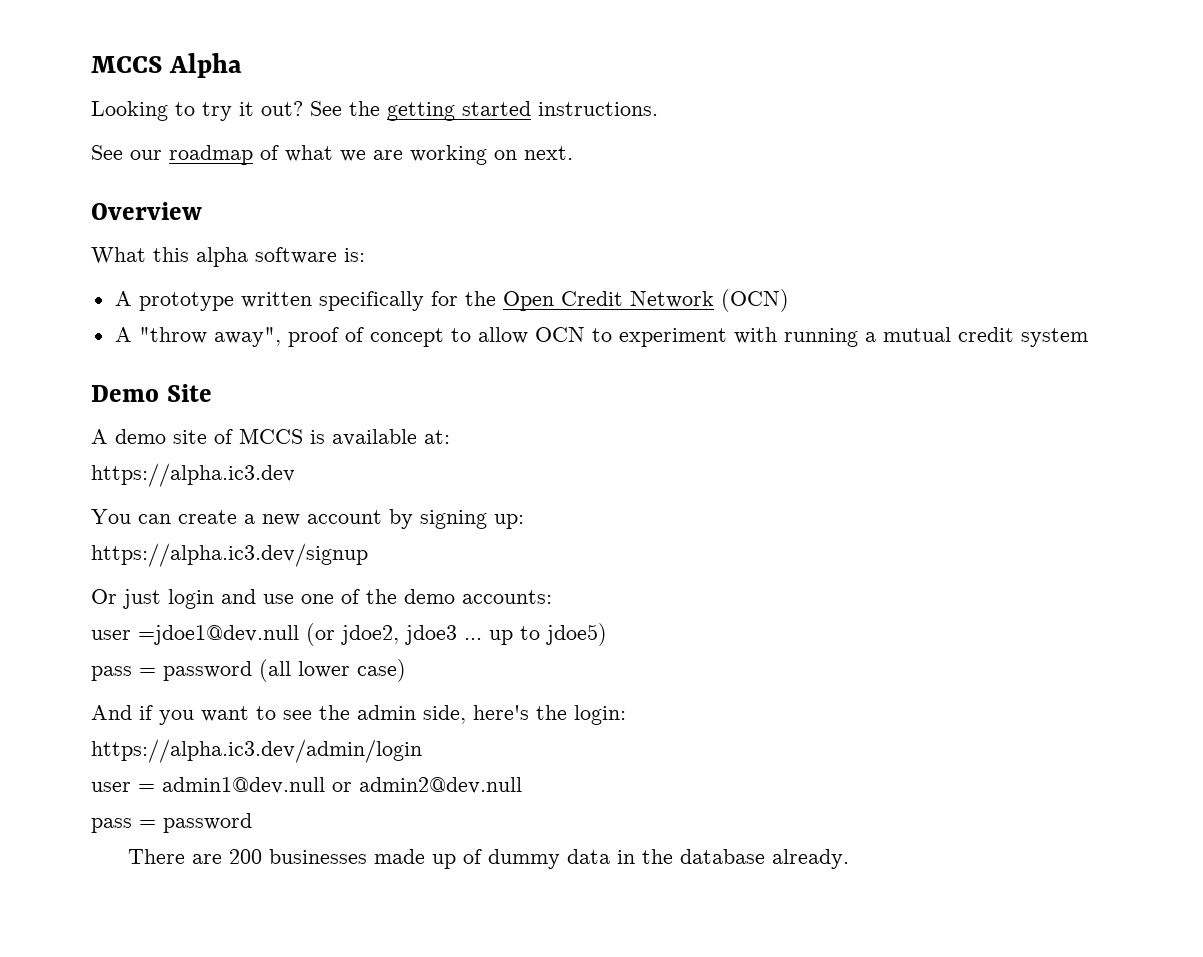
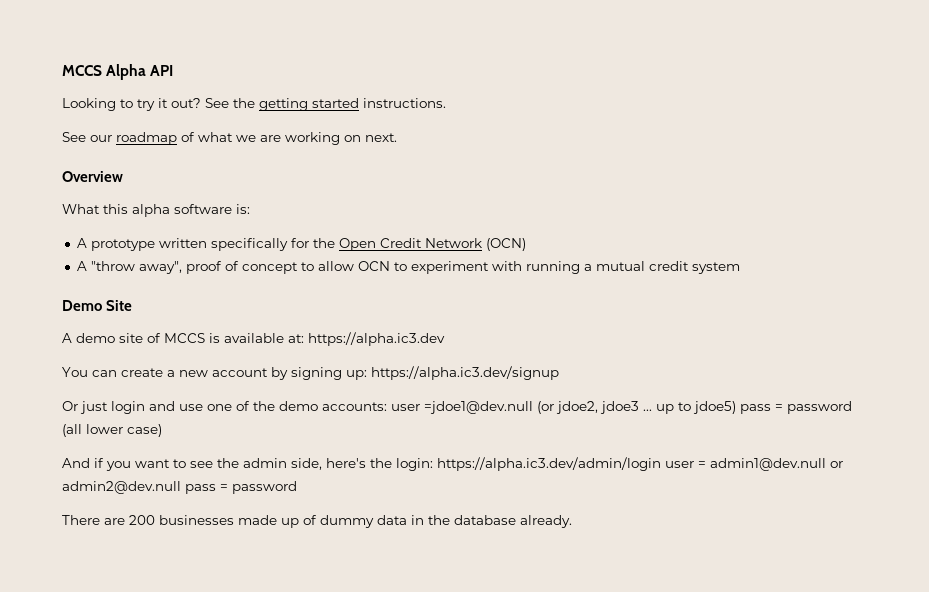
(243, 65) none -> [150,65,174,76] API
(450, 437) // -> (304, 338) none
(524, 521) // -> (367, 375) none
(552, 597) // -> (387, 406) none
(607, 634) // -> (736, 407) none
(626, 715) // -> (433, 464) none
(422, 751) // -> (661, 464) none
(522, 785) // -> (181, 487) none

